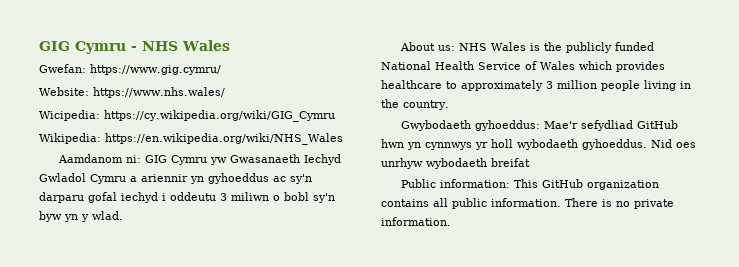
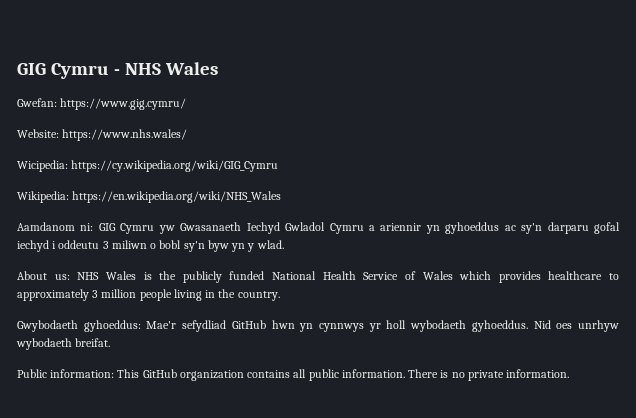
[491,158,530,167] breifat -> [75,338,111,347] breifat.

